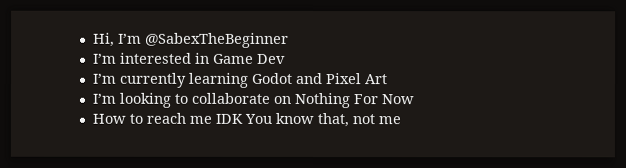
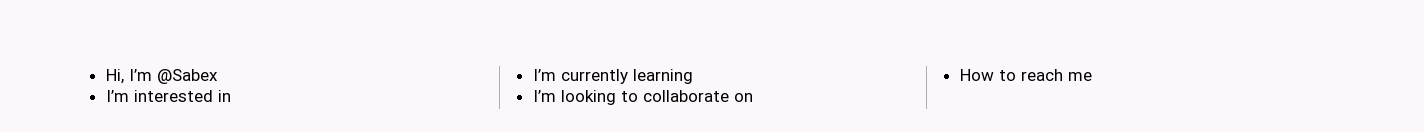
[144,32,289,48] @SabexTheBeginner -> [156,69,218,84] @Sabex
[212,53,286,64] Game Dev -> (231, 96) none
[251,72,388,85] Godot and Pixel Art -> (693, 76) none
[293,92,414,109] Nothing For Now -> (753, 97) none
[214,112,401,128] IDK You know that, not me -> (1092, 76) none

